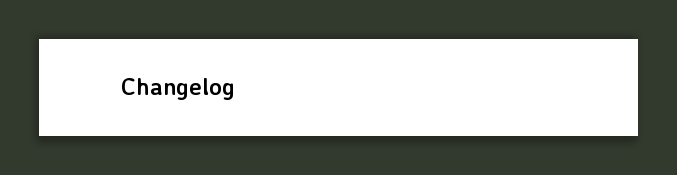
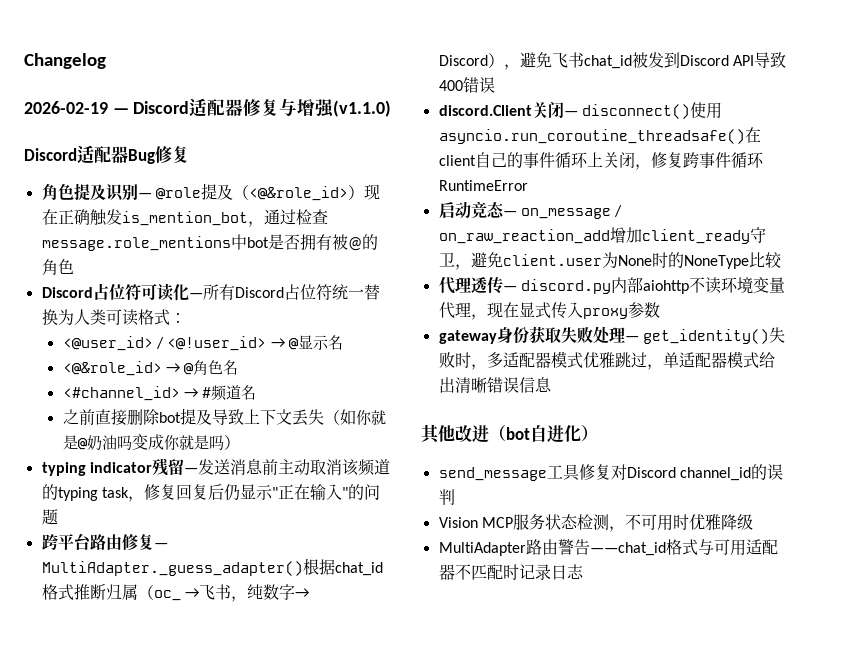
(235, 89) none -> [24,98,392,118] [24,145,189,164] [41,183,380,202] [41,209,328,227] [41,234,378,251] [41,259,74,275] [41,283,380,301] [41,309,186,326] [62,335,344,351] [62,360,239,376] [62,385,257,401] [62,408,386,426] [62,434,240,451] [41,458,390,476] [41,484,380,502] [41,509,58,525] [41,533,168,551] [41,558,383,576] [41,584,309,602] [438,52,786,70] [438,77,495,93] [438,102,722,119] [438,127,761,144] [438,152,764,170] [438,180,528,191] [438,201,623,219] [438,227,766,244] [438,252,782,270] [438,276,785,294] [438,302,660,320] [438,326,785,344] [438,351,775,370] [438,377,552,393] [421,424,598,444] [438,464,783,481] [438,489,455,506] [438,514,753,532] [438,539,778,556] [438,564,584,580] // 2026-02-19 — Discord适配器修复与增强(v1.1.0) // Discord适配器Bug修复 // 角色提及识别— @role提及（<@&role_id>）现在正确触发is_mention_bot，通过检查message.role_mentions中bot是否拥有被@的角色 // Discord占位符可读化—所有Discord占位符统一替换为人类可读格式： // <@user_id> / <@!user_id> → @显示名 // <@&role_id> → @角色名 // <#channel_id> → #频道名 // 之前直接删除bot提及导致上下文丢失（如你就是@奶油吗变成你就是吗） // typing indicator残留—发送消息前主动取消该频道的typing task，修复回复后仍显示"正在输入"的问题 // 跨平台路由修复— MultiAdapter._guess_adapter()根据chat_id格式推断归属（oc_ →飞书，纯数字→ Discord），避免飞书chat_id被发到Discord API导致400错误 // discord.Client关闭— disconnect()使用asyncio.run_coroutine_threadsafe()在client自己的事件循环上关闭，修复跨事件循环RuntimeError // 启动竞态— on_message / on_raw_reaction_add增加client_ready守卫，避免client.user为None时的NoneType比较 // 代理透传— discord.py内部aiohttp不读环境变量代理，现在显式传入proxy参数 // gateway身份获取失败处理— get_identity()失败时，多适配器模式优雅跳过，单适配器模式给出清晰错误信息 // 其他改进（bot自进化） // send_message工具修复对Discord channel_id的误判 // Vision MCP服务状态检测，不可用时优雅降级 // MultiAdapter路由警告——chat_id格式与可用适配器不匹配时记录日志

